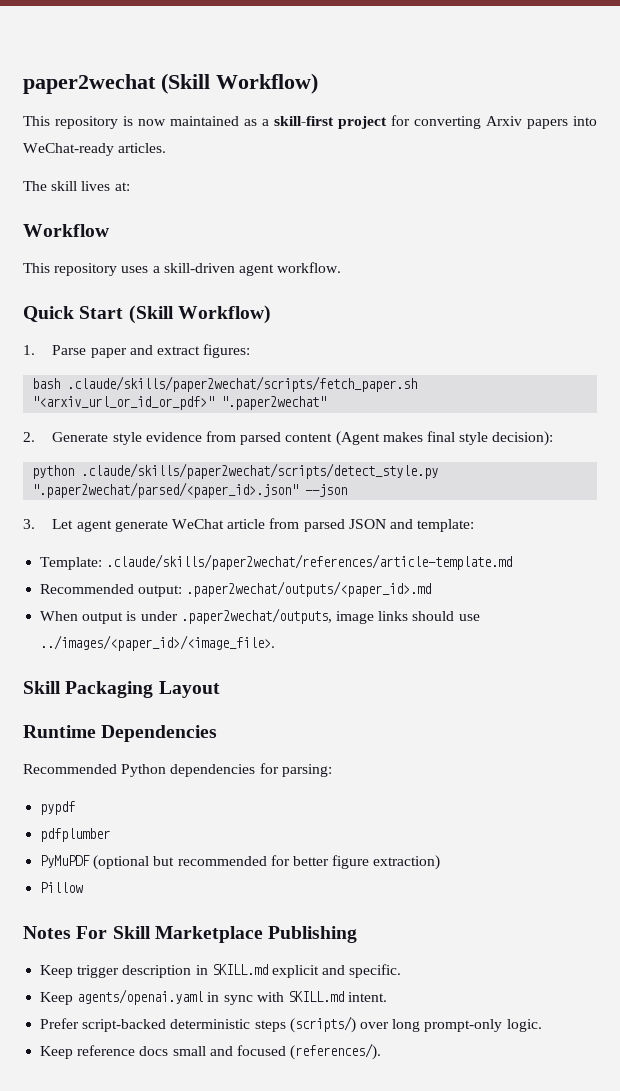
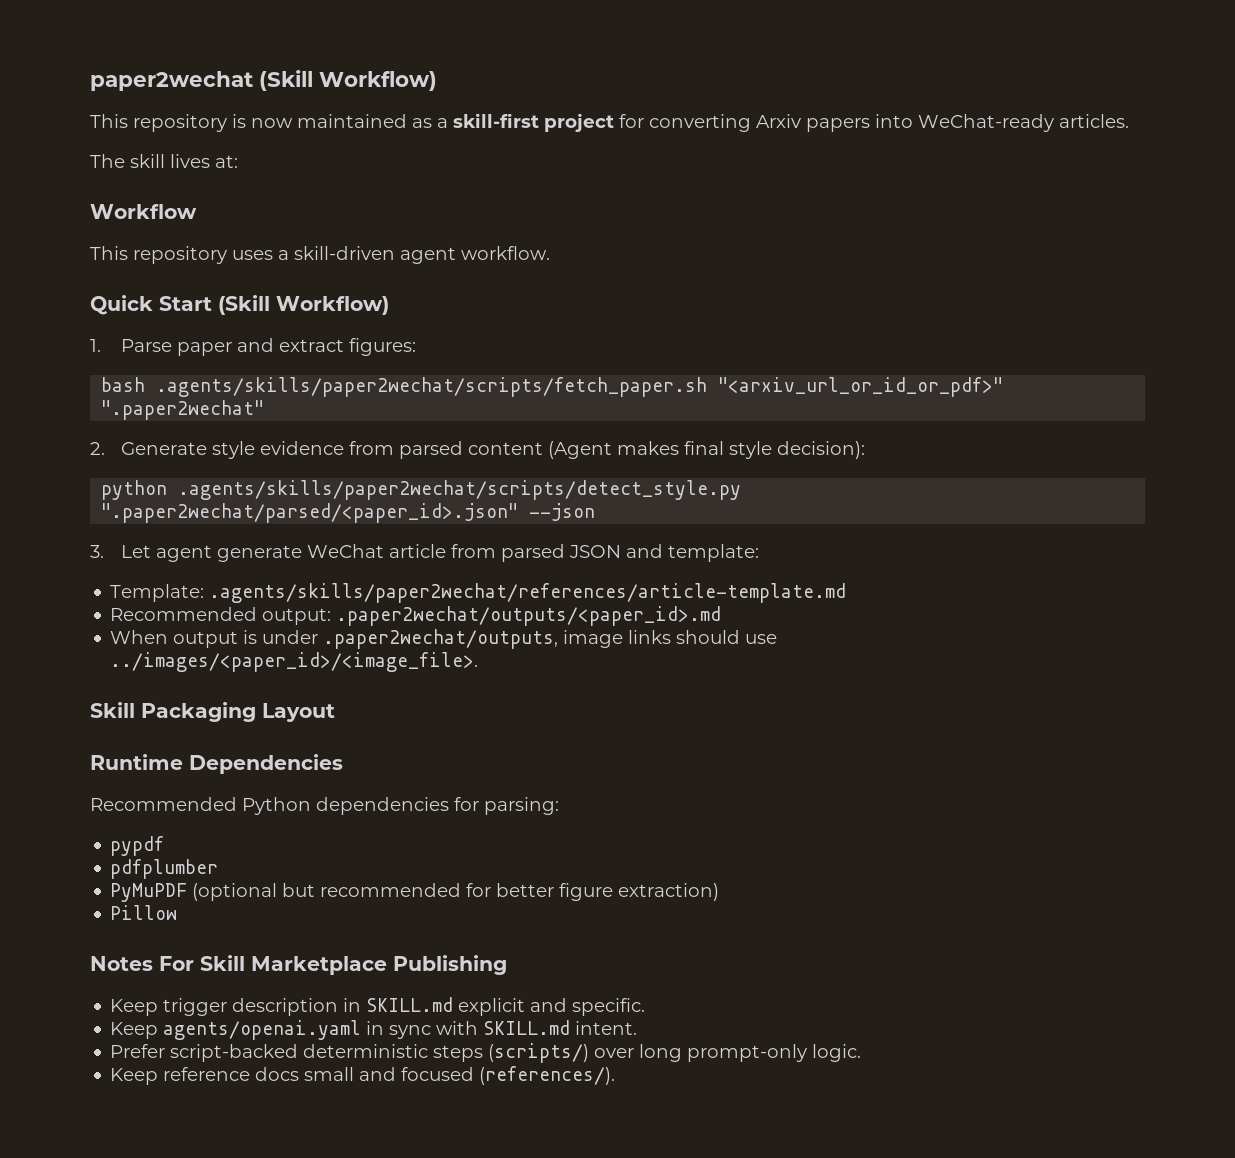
[67,376,418,392] .claude/skills/paper2wechat/scripts/fetch_paper.sh -> [156,377,708,397] .agents/skills/paper2wechat/scripts/fetch_paper.sh
[81,463,439,479] .claude/skills/paper2wechat/scripts/detect_style.py -> [178,480,742,500] .agents/skills/paper2wechat/scripts/detect_style.py
[106,554,513,570] .claude/skills/paper2wechat/references/article-template.md -> [209,583,847,603] .agents/skills/paper2wechat/references/article-template.md

